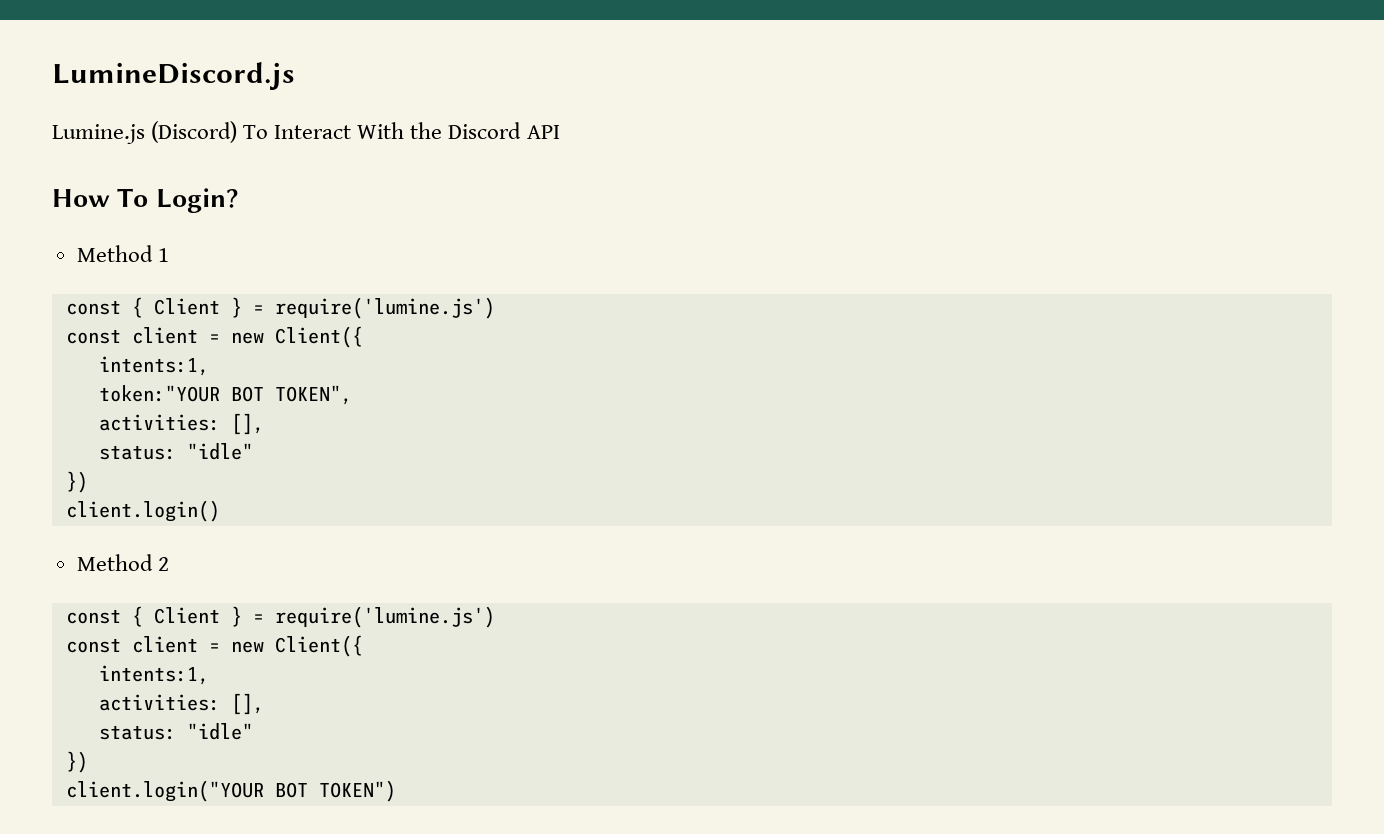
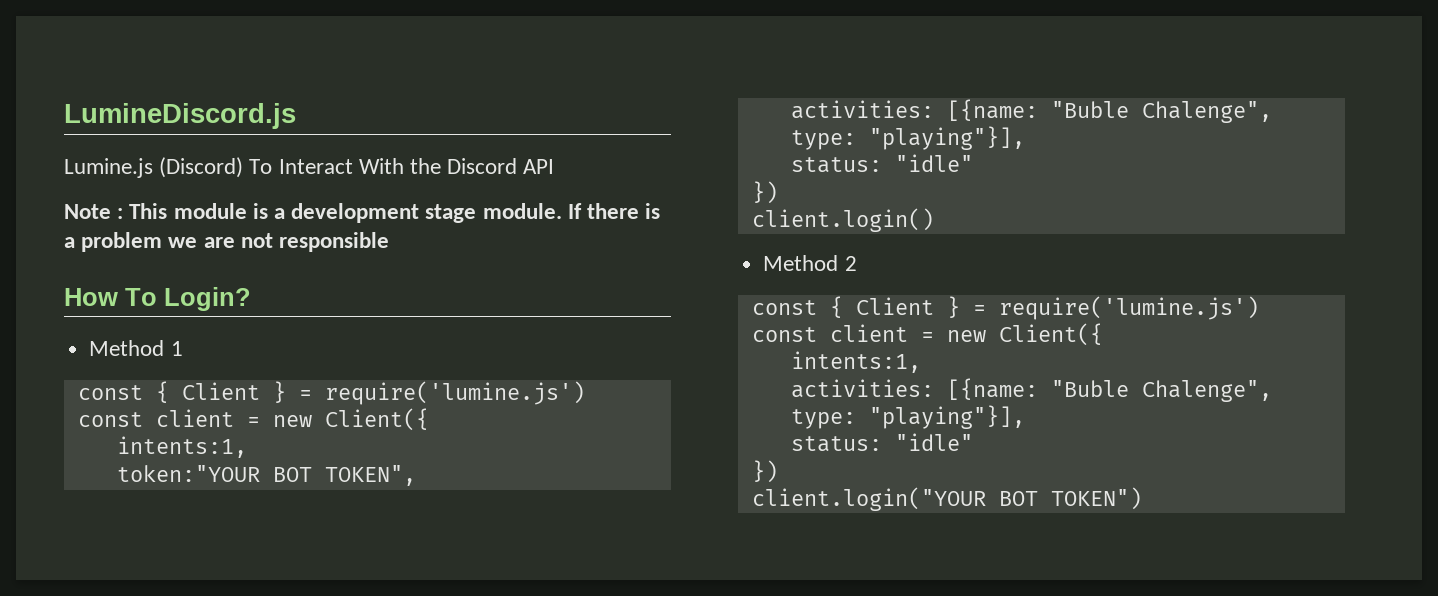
(560, 132) none -> [64,203,661,223] [64,232,390,252] // Note : This module is a development stage module. If there is a problem we are not responsible
[230,413,264,435] [], -> [946,99,1272,123] [790,126,1025,150] [{name: "Buble Chalenge", type: "playing"}],
[230,693,264,715] [], -> [946,378,1272,402] [790,405,1025,429] [{name: "Buble Chalenge", type: "playing"}],

